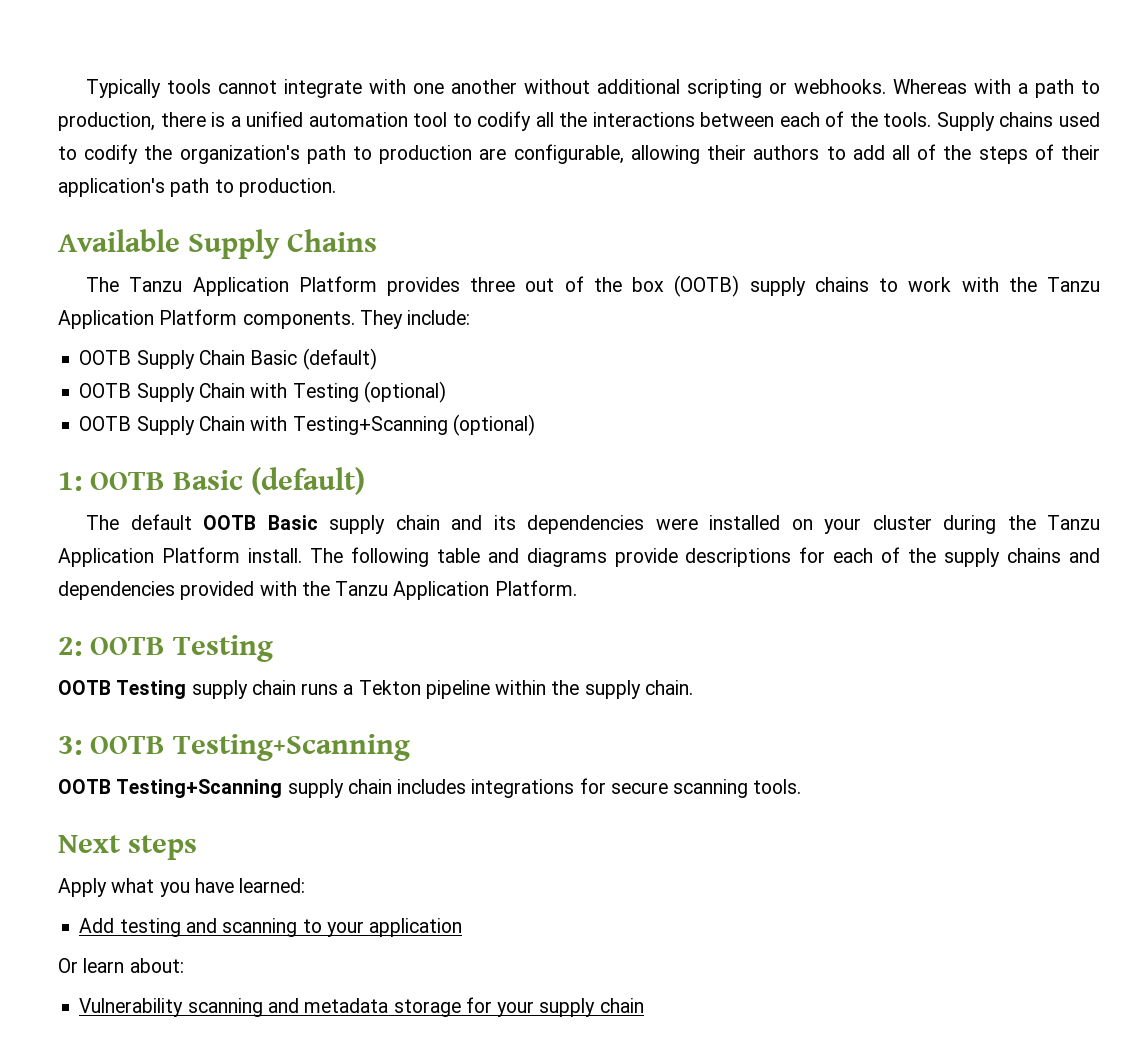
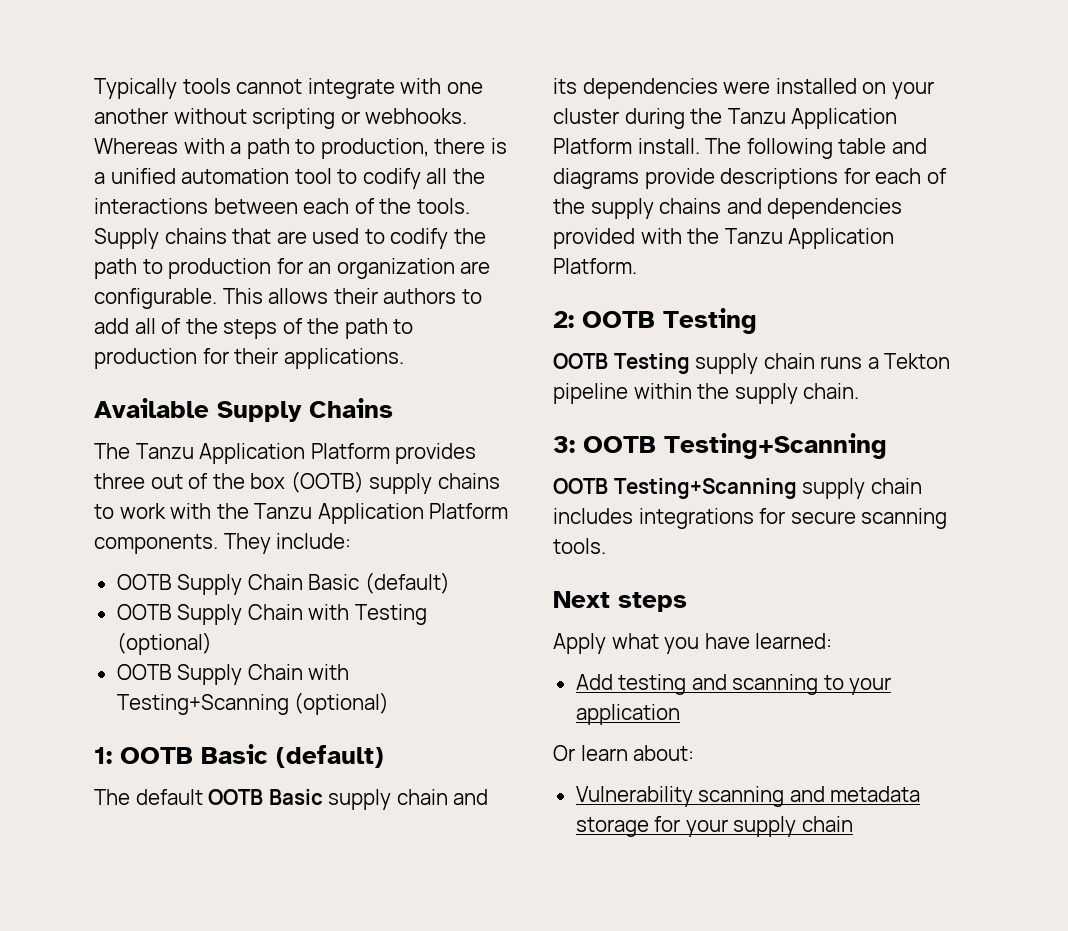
[597,79,681,94] additional -> (247, 116) none
(1054, 119) none -> [232,228,307,244] that are
[179,144,700,164] organization's path to production are configurable, allowing -> [94,258,491,279] [94,288,329,309] path to production for an organization are configurable. This allows
[1061,145,1100,160] [58,178,336,197] their application's path to production. -> [307,318,414,339] [94,348,404,369] the path to production for their applications.

